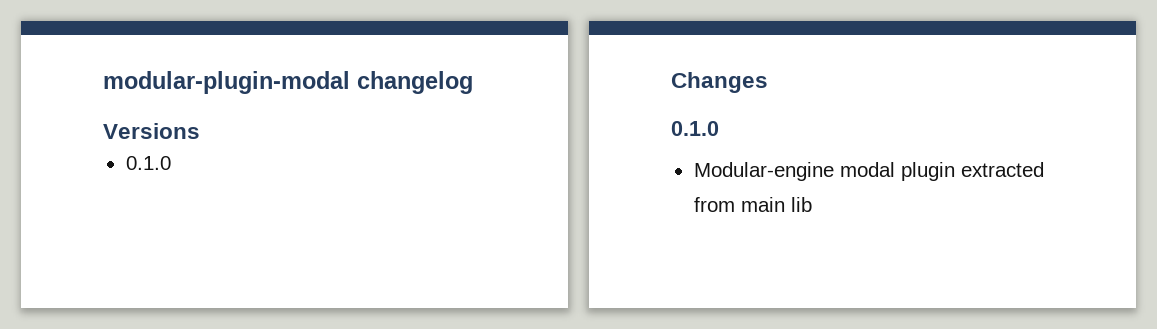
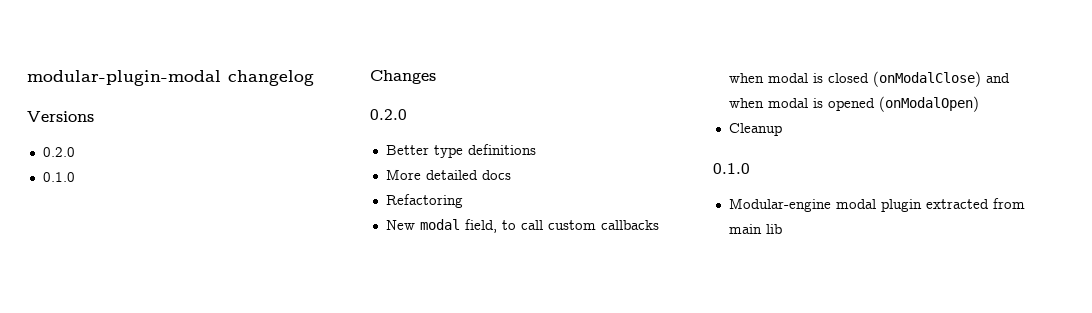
(200, 131) none -> [42,147,75,157] // 0.2.0
(768, 82) none -> [370,109,407,120] [385,144,536,158] [385,169,511,180] [385,194,463,208] [385,219,659,233] [728,71,1010,87] [728,96,979,112] [728,123,782,136] // 0.2.0 // Better type definitions // More detailed docs // Refactoring // New modal field, to call custom callbacks when modal is closed (onModalClose) and when modal is opened (onModalOpen) // Cleanup

